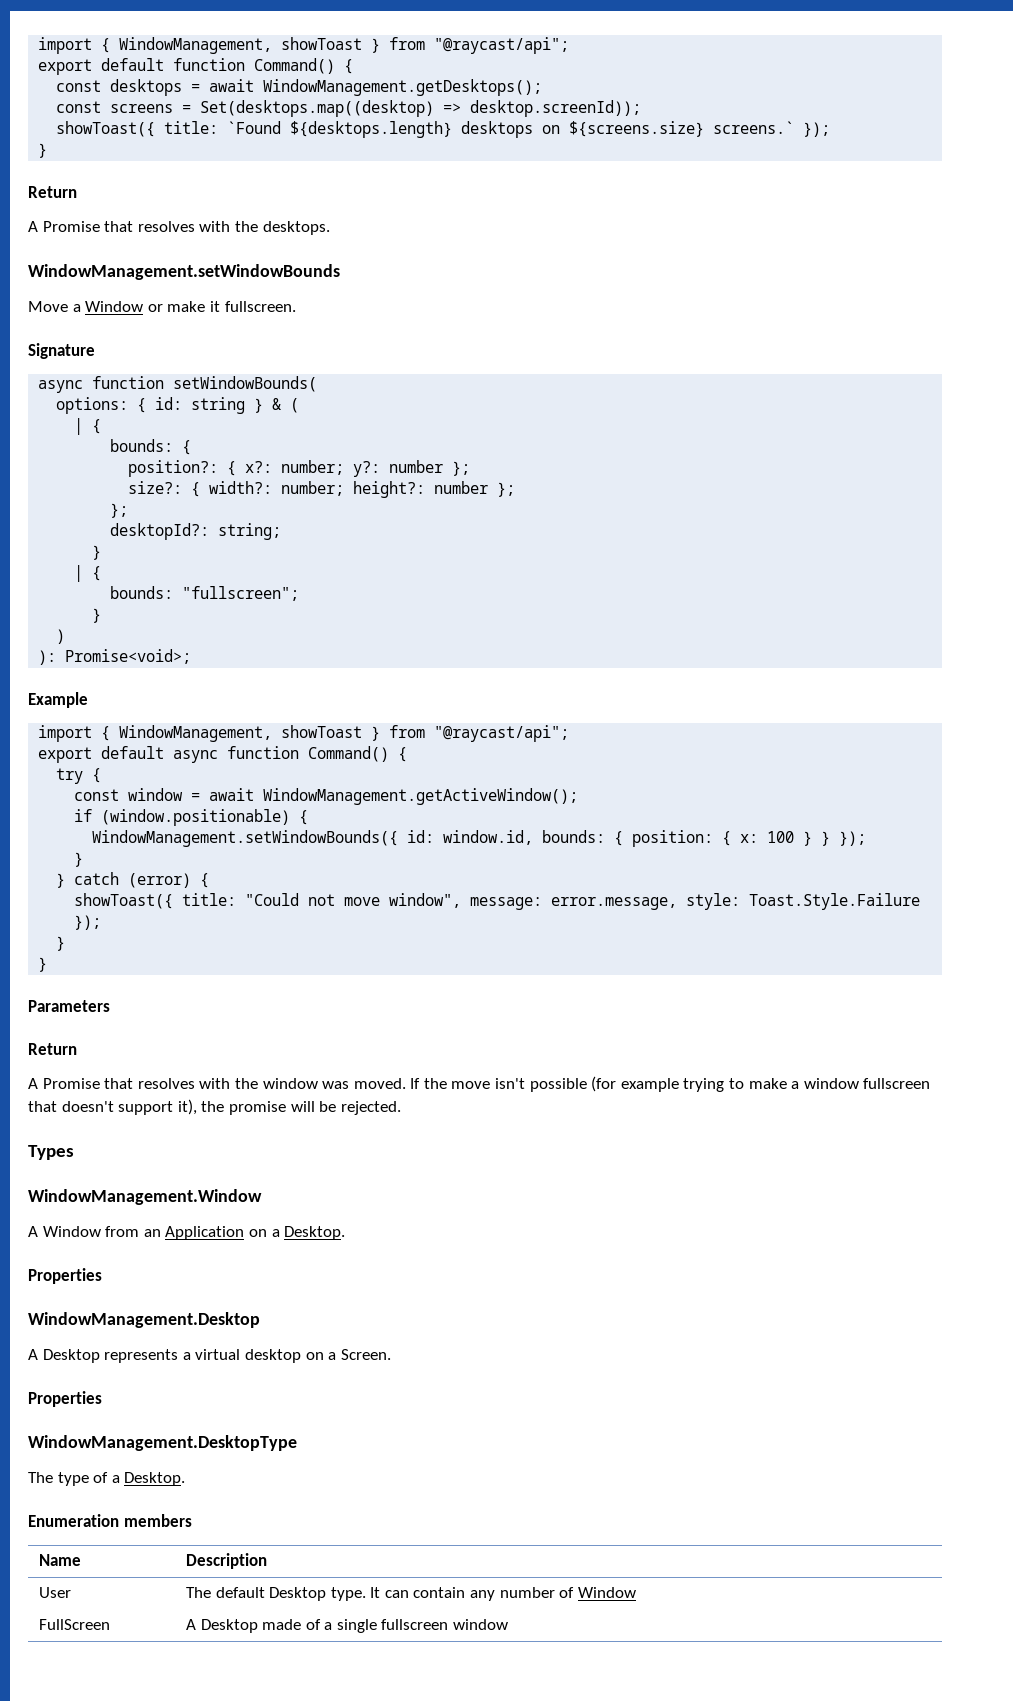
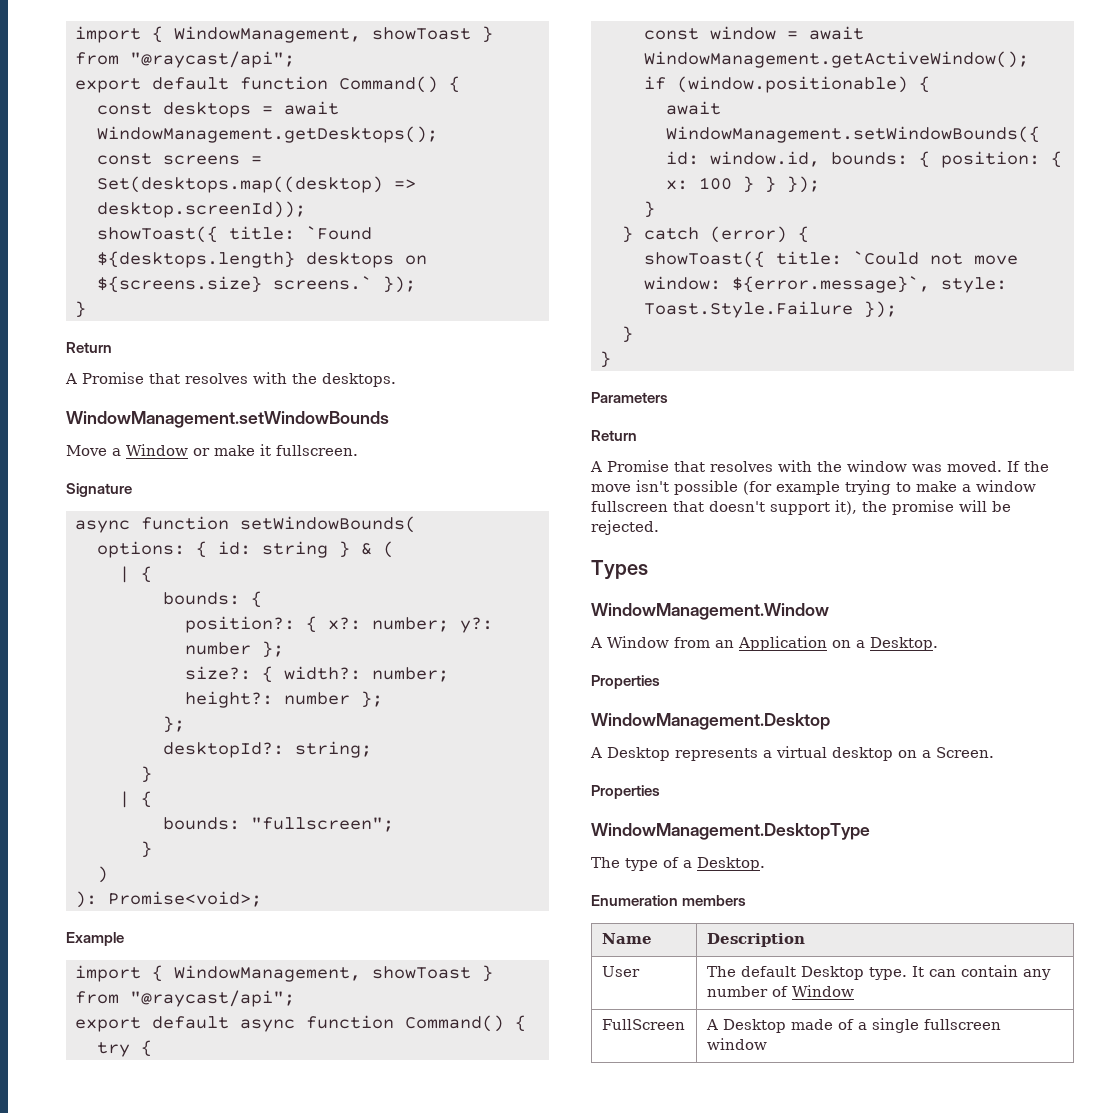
(309, 817) none -> [666,101,721,115] await
[245,893,300,906] "Could -> [853,251,919,265] `Could
[389,893,678,910] window", message: error.message, -> [644,276,930,293] window: ${error.message}`,

